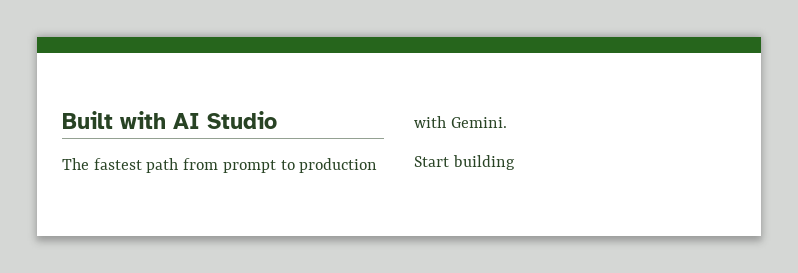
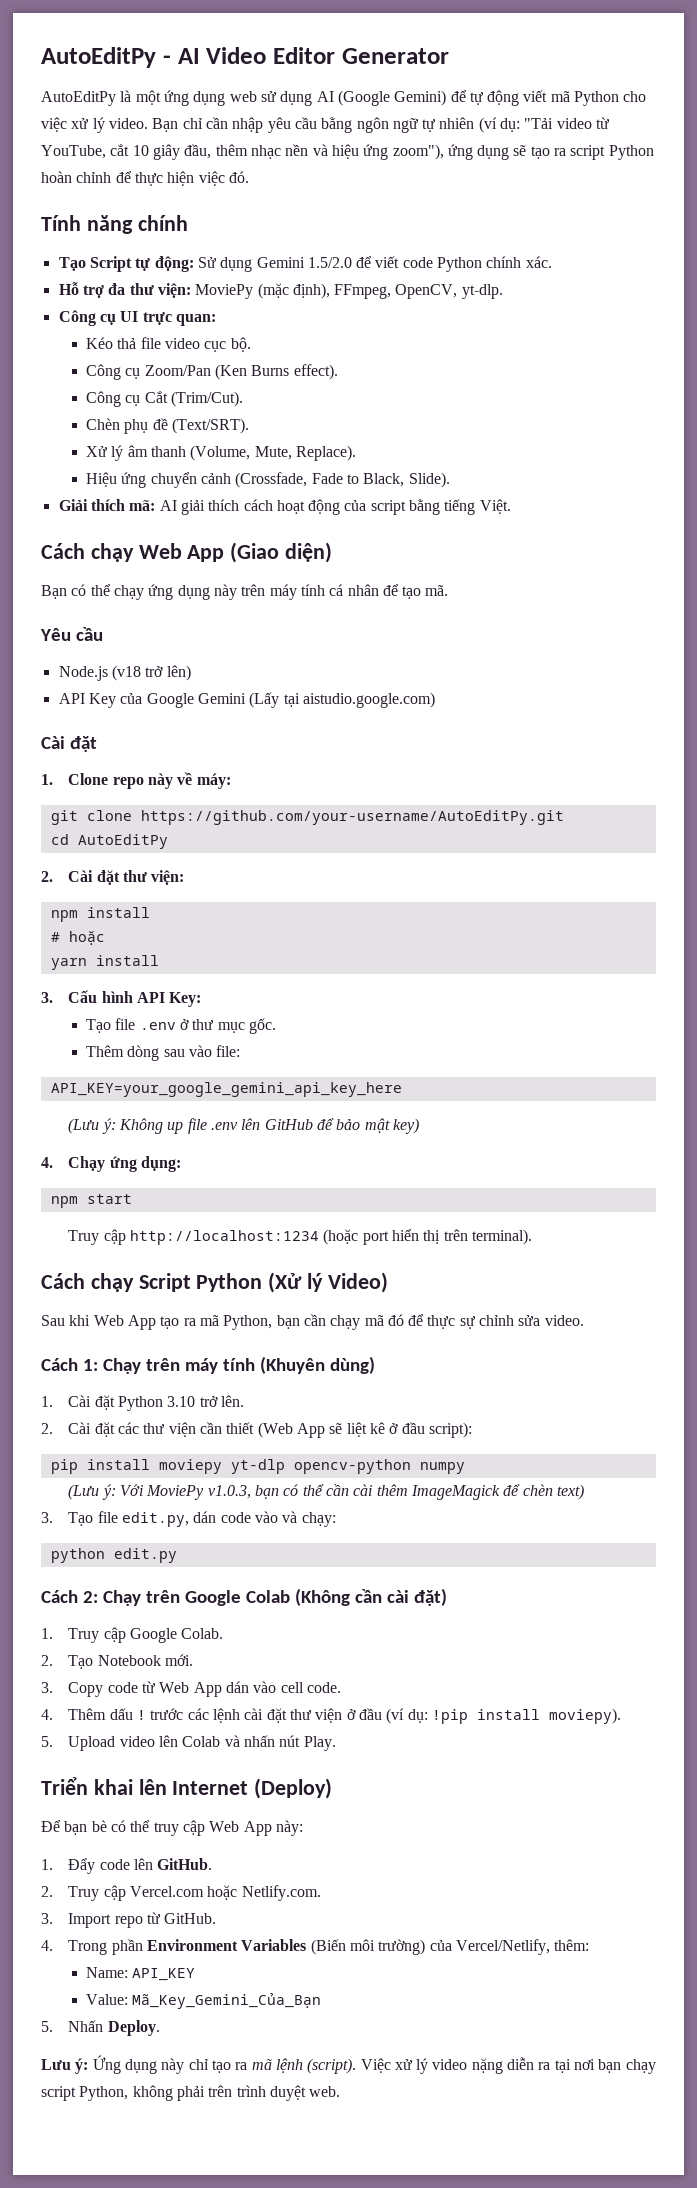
[62,111,277,129] [62,158,378,173] [414,116,507,128] [414,155,515,170] Built with AI Studio // The fastest path from prompt to production with Gemini. // Start building -> [41,47,449,68] [41,90,647,106] [41,117,611,133] [41,144,654,160] [41,171,249,186] [41,215,188,234] [58,256,552,272] [58,282,503,299] [58,310,216,326] [86,337,251,352] [86,364,338,380] [86,391,244,407] [86,418,250,434] [86,445,356,461] [86,472,450,488] [58,499,511,515] [41,542,333,563] [41,584,449,600] [40,627,103,641] [58,665,191,681] [58,692,435,708] [41,736,97,752] [41,772,231,789] [50,810,564,825] [50,834,168,849] [41,870,185,885] [50,907,150,922] [50,931,105,945] [50,955,159,970] [41,990,202,1007] [86,1018,276,1034] [86,1045,241,1061] [50,1082,402,1097] [68,1118,419,1134] [41,1156,182,1172] [50,1194,132,1208] [68,1229,533,1245] [41,1272,388,1293] [41,1314,584,1330] [41,1356,375,1374] [41,1395,245,1411] [41,1422,472,1438] [50,1459,465,1474] [68,1484,584,1500] [41,1511,336,1527] [50,1548,177,1563] [41,1588,447,1606] [41,1627,224,1643] [41,1654,194,1669] [41,1681,342,1697] [41,1708,621,1724] [41,1735,336,1751] [41,1777,333,1799] [41,1820,303,1836] [41,1858,213,1874] [41,1885,321,1901] [41,1912,217,1928] [41,1939,590,1955] [86,1967,196,1981] [86,1993,322,2009] [41,2020,160,2036] [41,2055,656,2074] [41,2085,341,2101] AutoEditPy - AI Video Editor Generator // AutoEditPy là một ứng dụng web sử dụng AI (Google Gemini) để tự động viết mã Python cho việc xử lý video. Bạn chỉ cần nhập yêu cầu bằng ngôn ngữ tự nhiên (ví dụ: "Tải video từ YouTube, cắt 10 giây đầu, thêm nhạc nền và hiệu ứng zoom"), ứng dụng sẽ tạo ra script Python hoàn chỉnh để thực hiện việc đó. // Tính năng chính // Tạo Script tự động: Sử dụng Gemini 1.5/2.0 để viết code Python chính xác. // Hỗ trợ đa thư viện: MoviePy (mặc định), FFmpeg, OpenCV, yt-dlp. // Công cụ UI trực quan: // Kéo thả file video cục bộ. // Công cụ Zoom/Pan (Ken Burns effect). // Công cụ Cắt (Trim/Cut). // Chèn phụ đề (Text/SRT). // Xử lý âm thanh (Volume, Mute, Replace). // Hiệu ứng chuyển cảnh (Crossfade, Fade to Black, Slide). // Giải thích mã: AI giải thích cách hoạt động của script bằng tiếng Việt. // Cách chạy Web App (Giao diện) // Bạn có thể chạy ứng dụng này trên máy tính cá nhân để tạo mã. // Yêu cầu // Node.js (v18 trở lên) // API Key của Google Gemini (Lấy tại aistudio.google.com) // Cài đặt // 1. Clone repo này về máy: // git clone https://github.com/your-username/AutoEditPy.git // cd AutoEditPy // 2. Cài đặt thư viện: // npm install // # hoặc // yarn install // 3. Cấu hình API Key: // Tạo file .env ở thư mục gốc. // Thêm dòng sau vào file: // API_KEY=your_google_gemini_api_key_here // (Lưu ý: Không up file .env lên GitHub để bảo mật key) // 4. Chạy ứng dụng: // npm start // Truy cập http://localhost:1234 (hoặc port hiển thị trên terminal). // Cách chạy Script Python (Xử lý Video) // Sau khi Web App tạo ra mã Python, bạn cần chạy mã đó để thực sự chỉnh sửa video. // Cách 1: Chạy trên máy tính (Khuyên dùng) // 1. Cài đặt Python 3.10 trở lên. // 2. Cài đặt các thư viện cần thiết (Web App sẽ liệt kê ở đầu script): // pip install moviepy yt-dlp opencv-python numpy // (Lưu ý: Với MoviePy v1.0.3, bạn có thể cần cài thêm ImageMagick để chèn text) // 3. Tạo file edit.py, dán code vào và chạy: // python edit.py // Cách 2: Chạy trên Google Colab (Không cần cài đặt) // 1. Truy cập Google Colab. // 2. Tạo Notebook mới. // 3. Copy code từ Web App dán vào cell code. // 4. Thêm dấu ! trước các lệnh cài đặt thư viện ở đầu (ví dụ: !pip install moviepy). // 5. Upload video lên Colab và nhấn nút Play. // Triển khai lên Internet (Deploy) // Để bạn bè có thể truy cập Web App này: // 1. Đẩy code lên GitHub. // 2. Truy cập Vercel.com hoặc Netlify.com. // 3. Import repo từ GitHub. // 4. Trong phần Environment Variables (Biến môi trường) của Vercel/Netlify, thêm: // Name: API_KEY // Value: Mã_Key_Gemini_Của_Bạn // 5. Nhấn Deploy. // Lưu ý: Ứng dụng này chỉ tạo ra mã lệnh (script). Việc xử lý video nặng diễn ra tại nơi bạn chạy script Python, không phải trên trình duyệt web.

